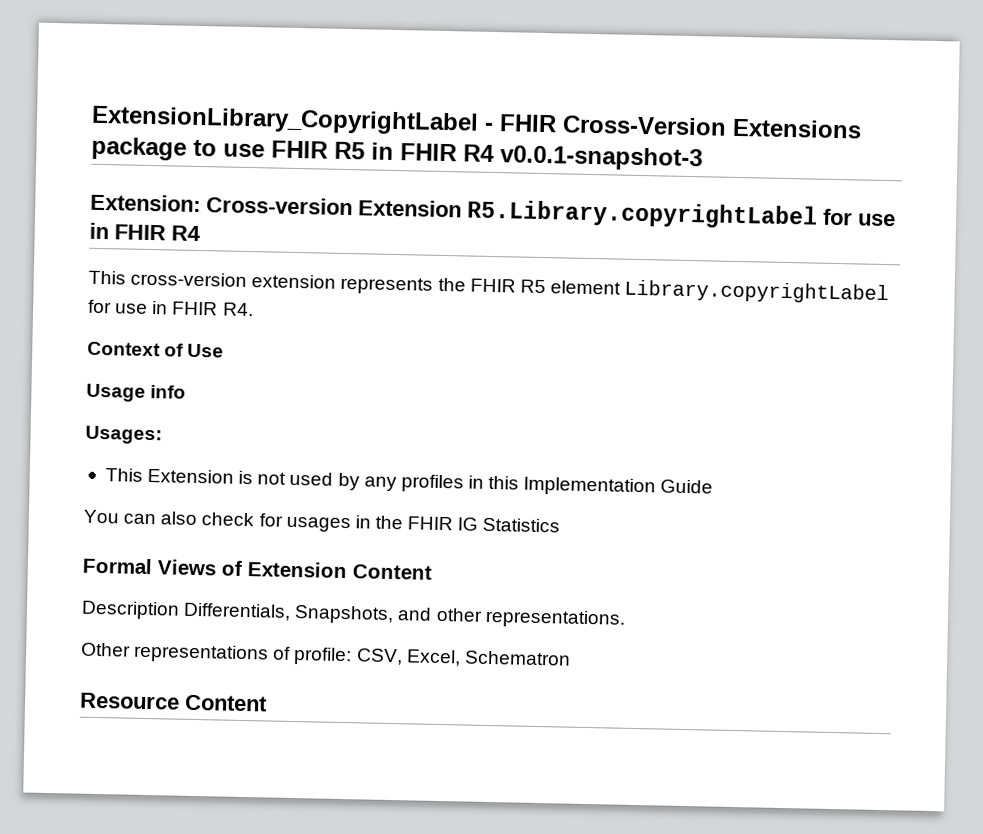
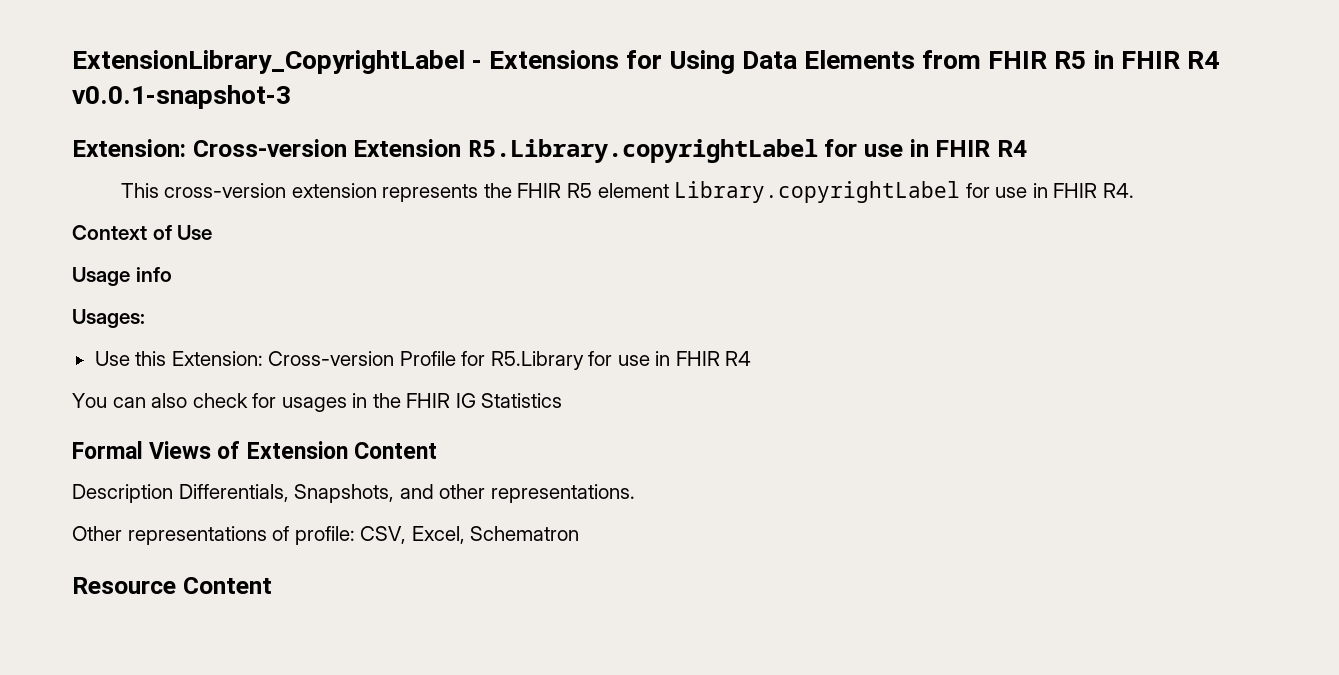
[499,114,862,139] [91,136,265,161] FHIR Cross-Version Extensions package to use -> [489,50,982,74] Extensions for Using Data Elements from
[104,468,714,497] This Extension is not used by any profiles in this Implementation Guide -> [94,351,752,370] Use this Extension: Cross-version Profile for R5.Library for use in FHIR R4

